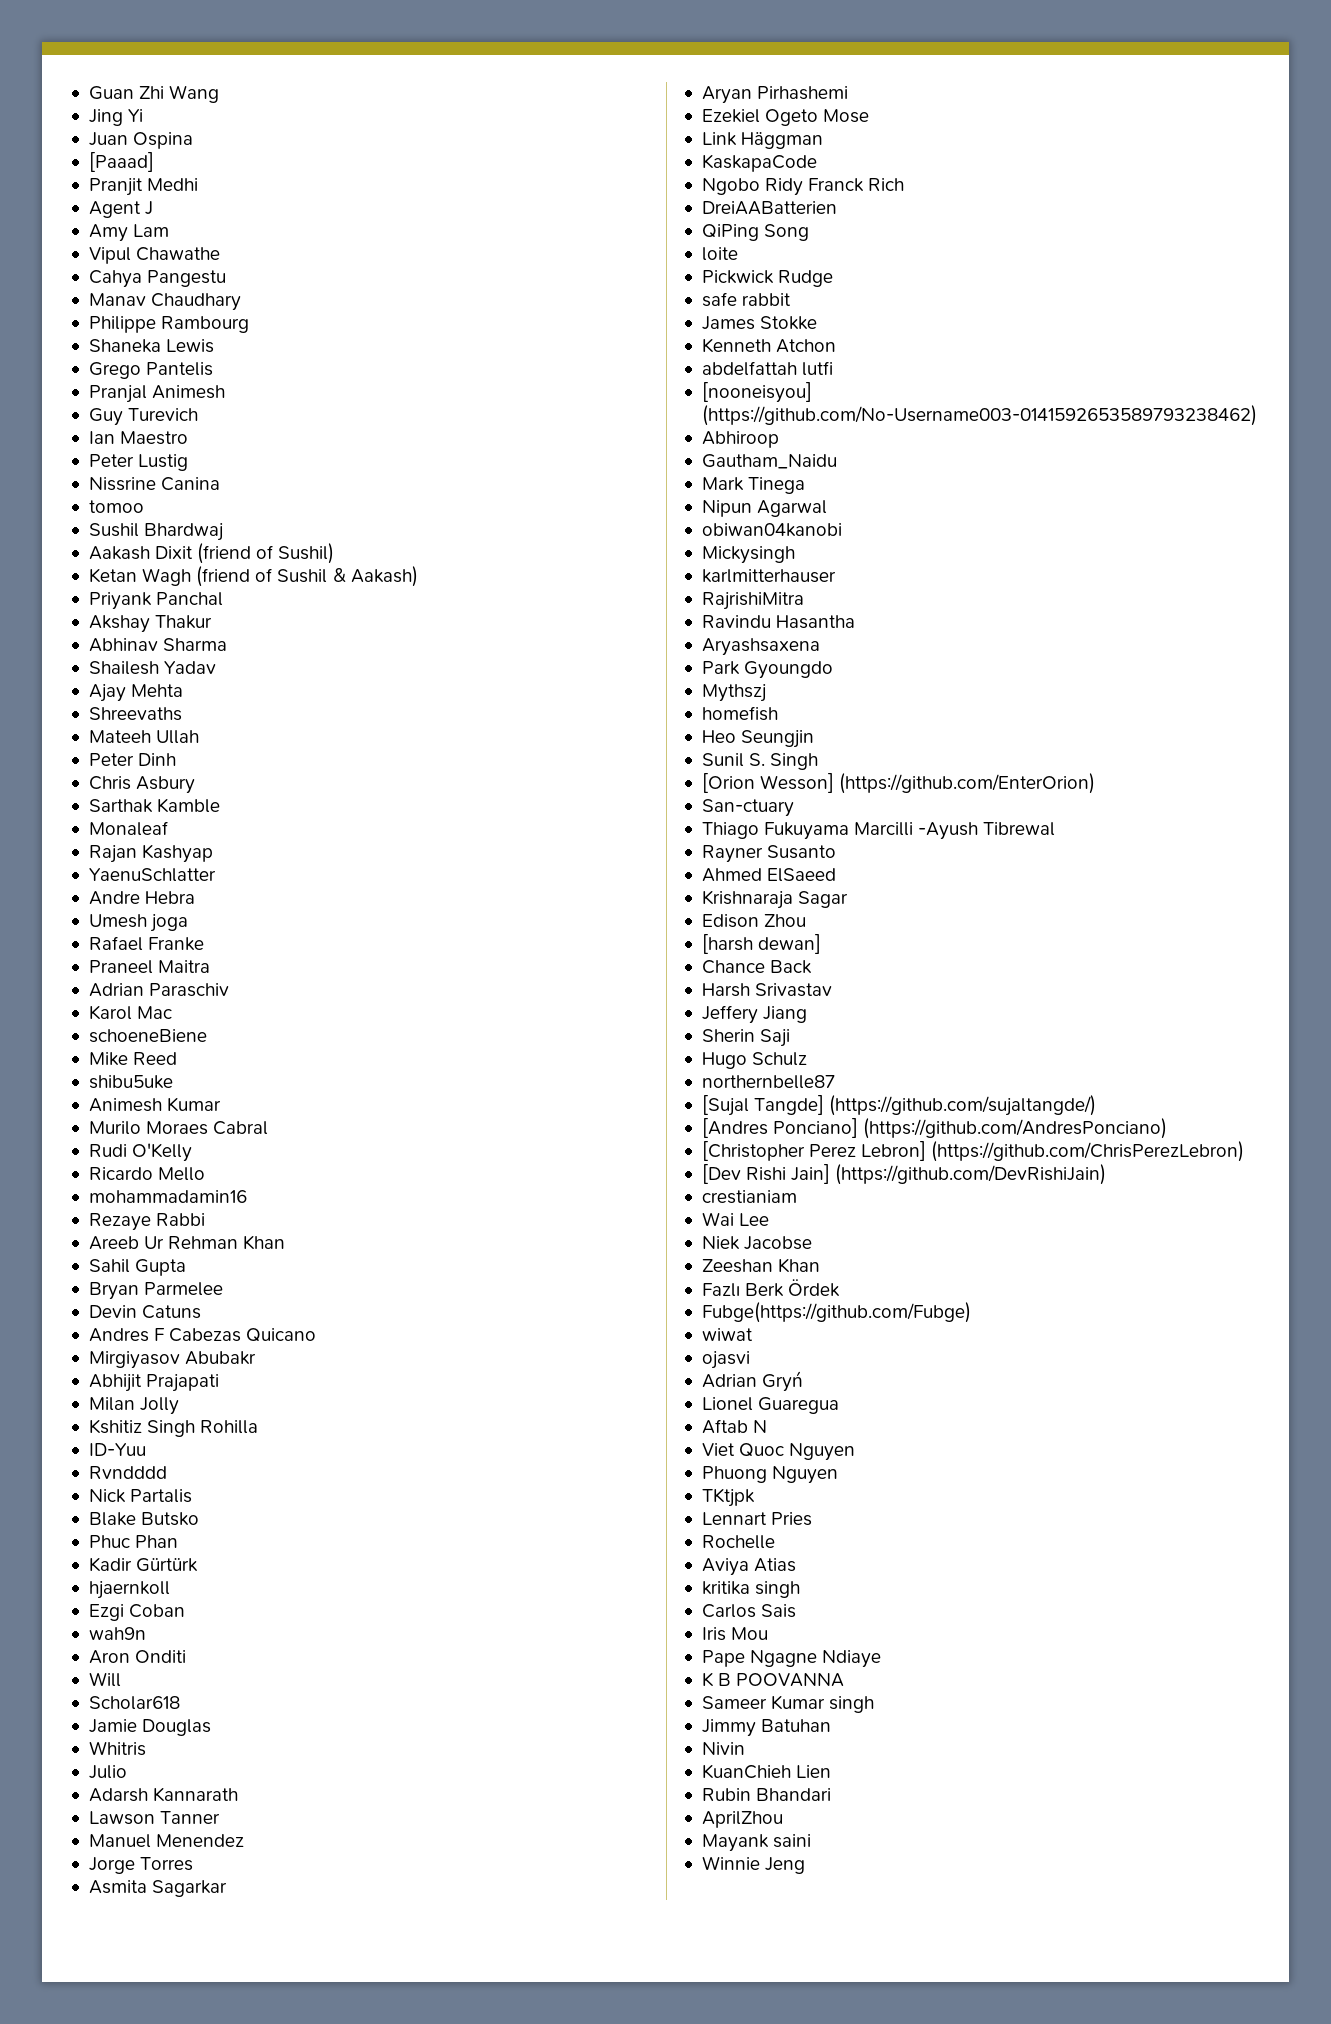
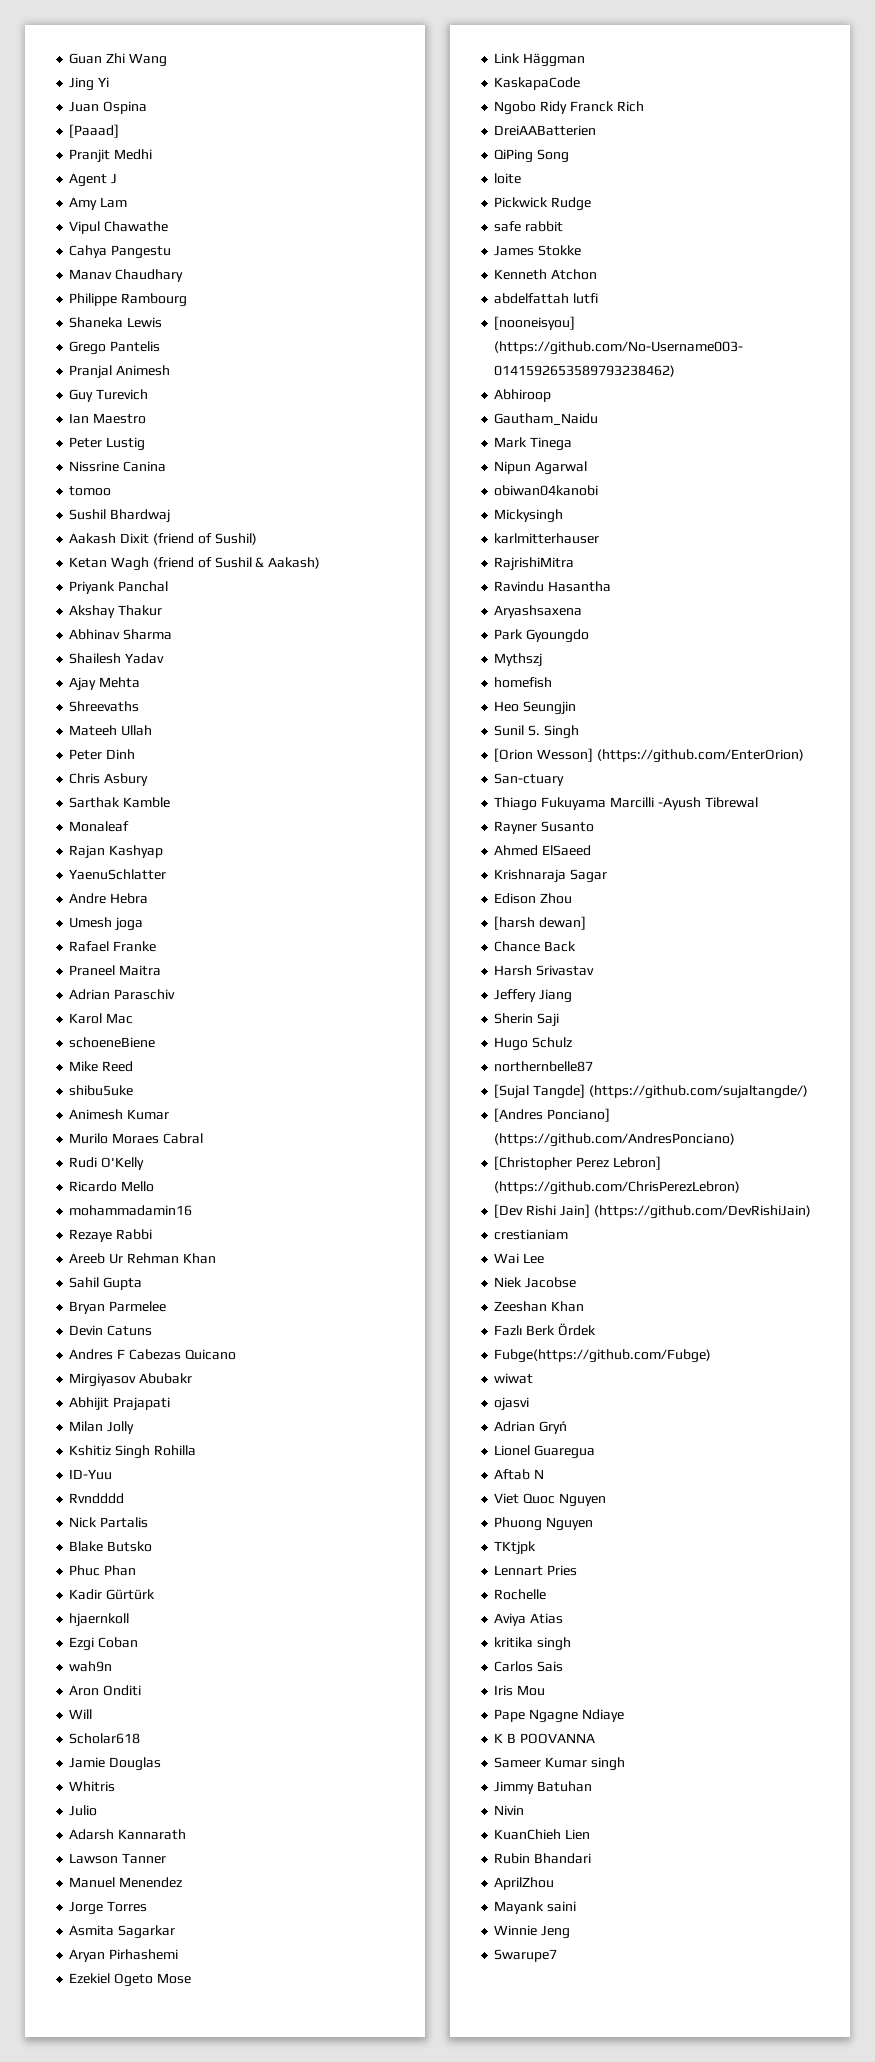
(806, 1865) none -> [494,1949,558,1962] // Swarupe7

